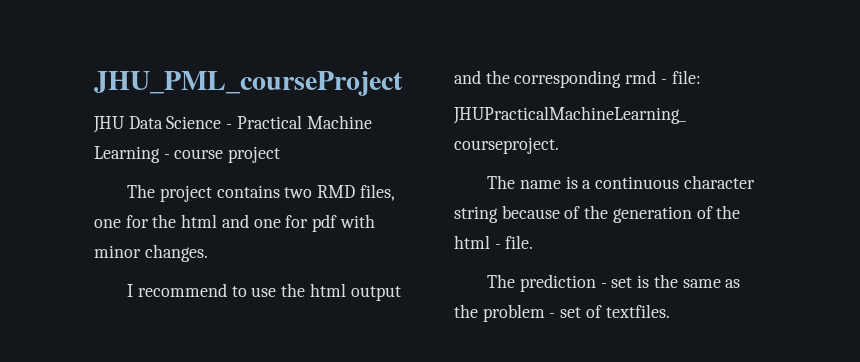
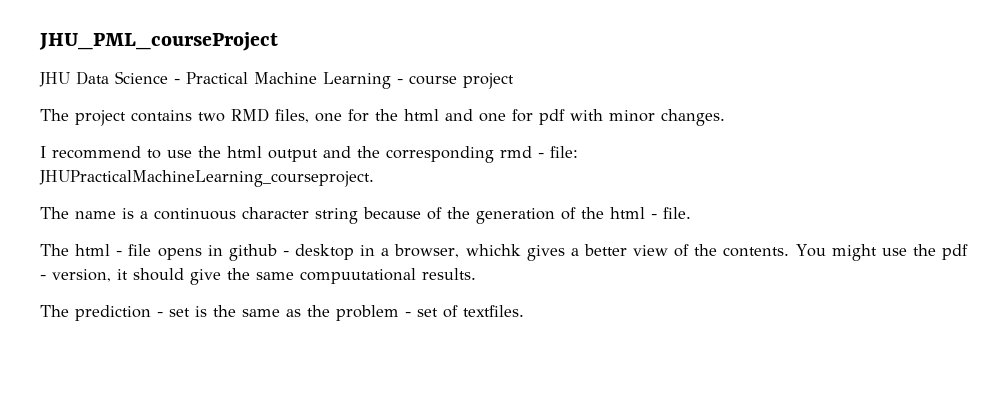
(534, 242) none -> [40,244,968,261] [40,268,476,285] // The html - file opens in github - desktop in a browser, whichk gives a better view of the contents. You might use the pdf - version, it should give the same compuutational results.

